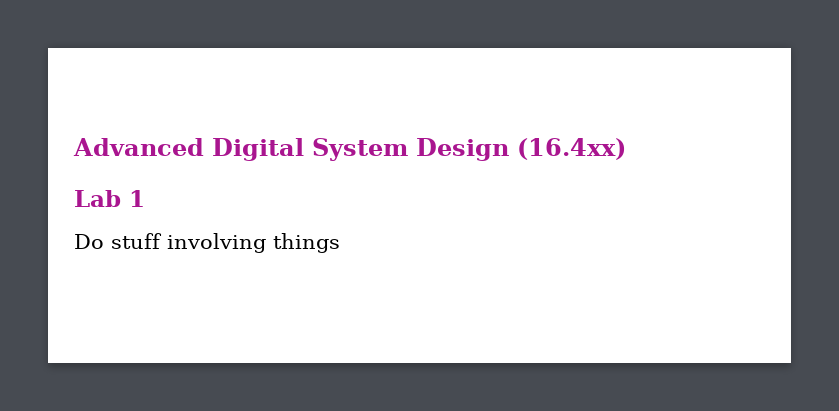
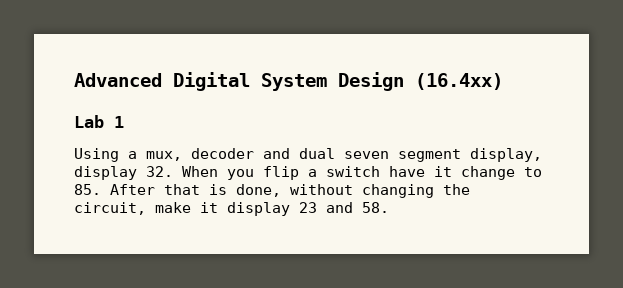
[74,233,340,253] Do stuff involving things -> [74,148,542,162] [74,166,542,180] [74,184,470,198] [74,202,389,216] Using a mux, decoder and dual seven segment display, display 32. When you flip a switch have it change to 85. After that is done, without changing the circuit, make it display 23 and 58.

